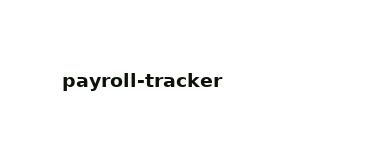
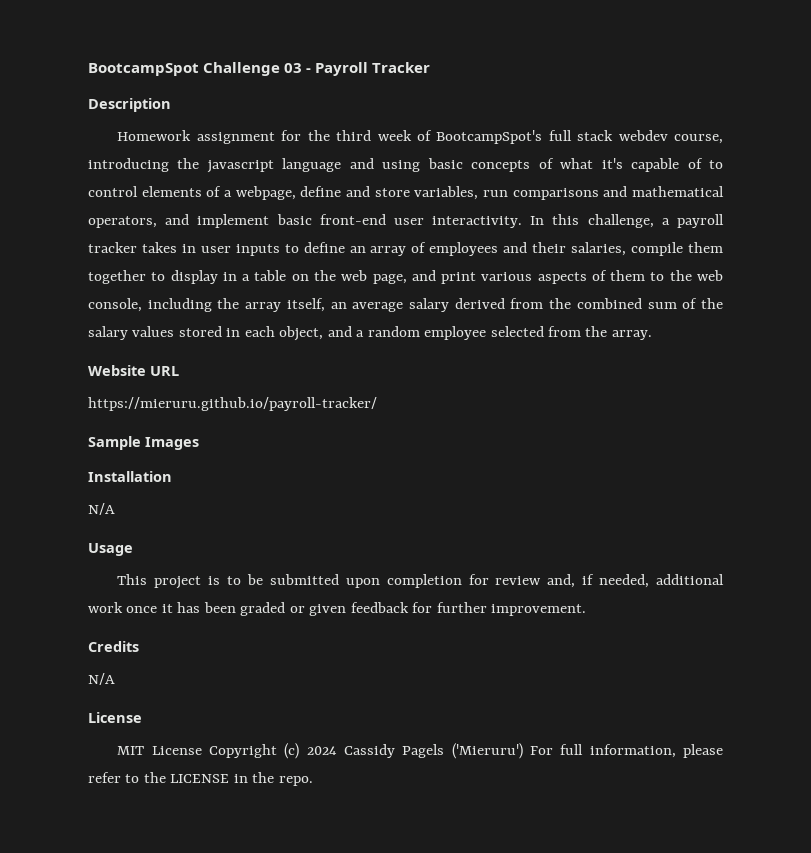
[62,73,223,91] payroll-tracker -> [88,62,431,76] [88,98,171,112] [117,130,723,144] [88,158,723,173] [88,186,724,200] [88,214,724,228] [88,242,724,256] [88,270,724,284] [88,298,723,312] [88,326,652,341] [88,365,179,376] [88,397,377,411] [88,436,199,450] [88,471,172,482] [88,503,115,515] [88,543,133,556] [117,574,725,589] [88,602,587,616] [88,641,139,652] [88,673,115,685] [88,712,142,723] [117,743,723,759] [88,772,313,786] BootcampSpot Challenge 03 - Payroll Tracker // Description // Homework assignment for the third week of BootcampSpot's full stack webdev course, introducing the javascript language and using basic concepts of what it's capable of to control elements of a webpage, define and store variables, run comparisons and mathematical operators, and implement basic front-end user interactivity. In this challenge, a payroll tracker takes in user inputs to define an array of employees and their salaries, compile them together to display in a table on the web page, and print various aspects of them to the web console, including the array itself, an average salary derived from the combined sum of the salary values stored in each object, and a random employee selected from the array. // Website URL // https://mieruru.github.io/payroll-tracker/ // Sample Images // Installation // N/A // Usage // This project is to be submitted upon completion for review and, if needed, additional work once it has been graded or given feedback for further improvement. // Credits // N/A // License // MIT License Copyright (c) 2024 Cassidy Pagels ('Mieruru') For full information, please refer to the LICENSE in the repo.

